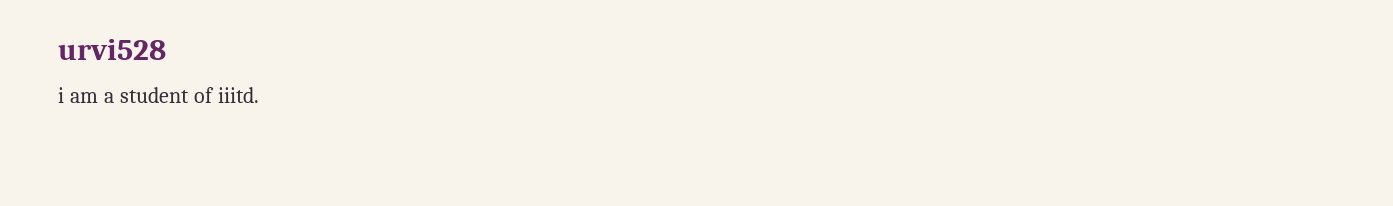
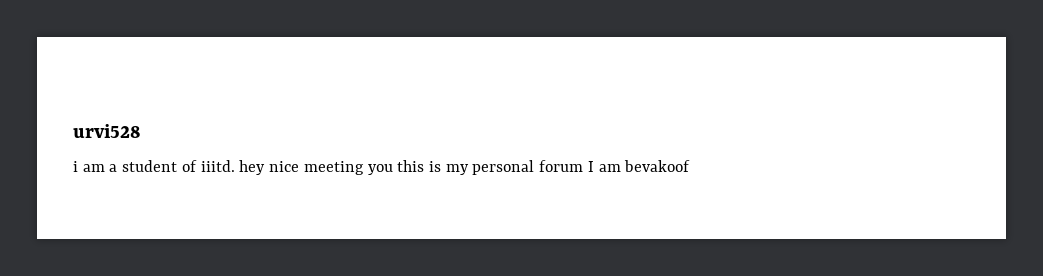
(259, 95) none -> [239,160,691,175] hey nice meeting you this is my personal forum I am bevakoof

